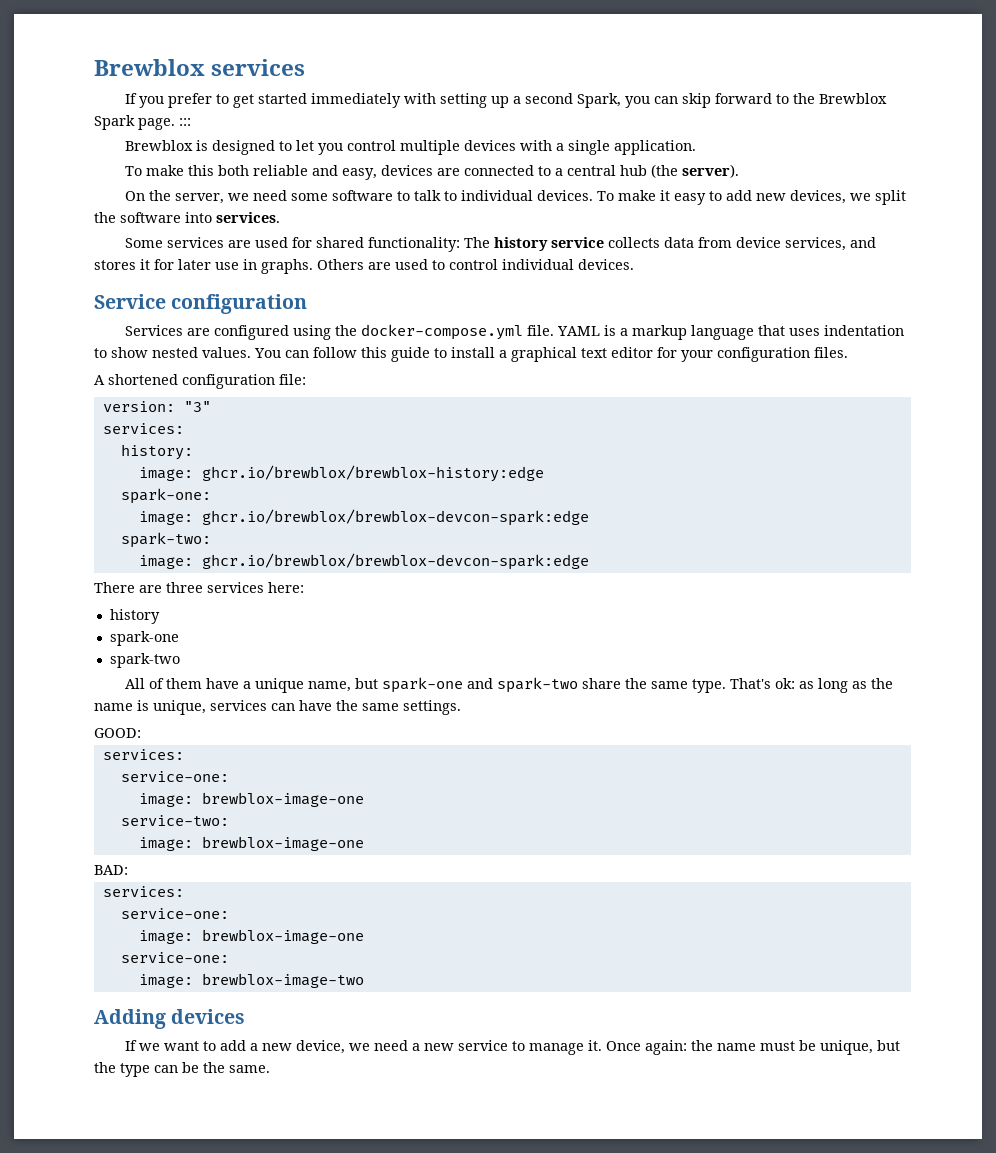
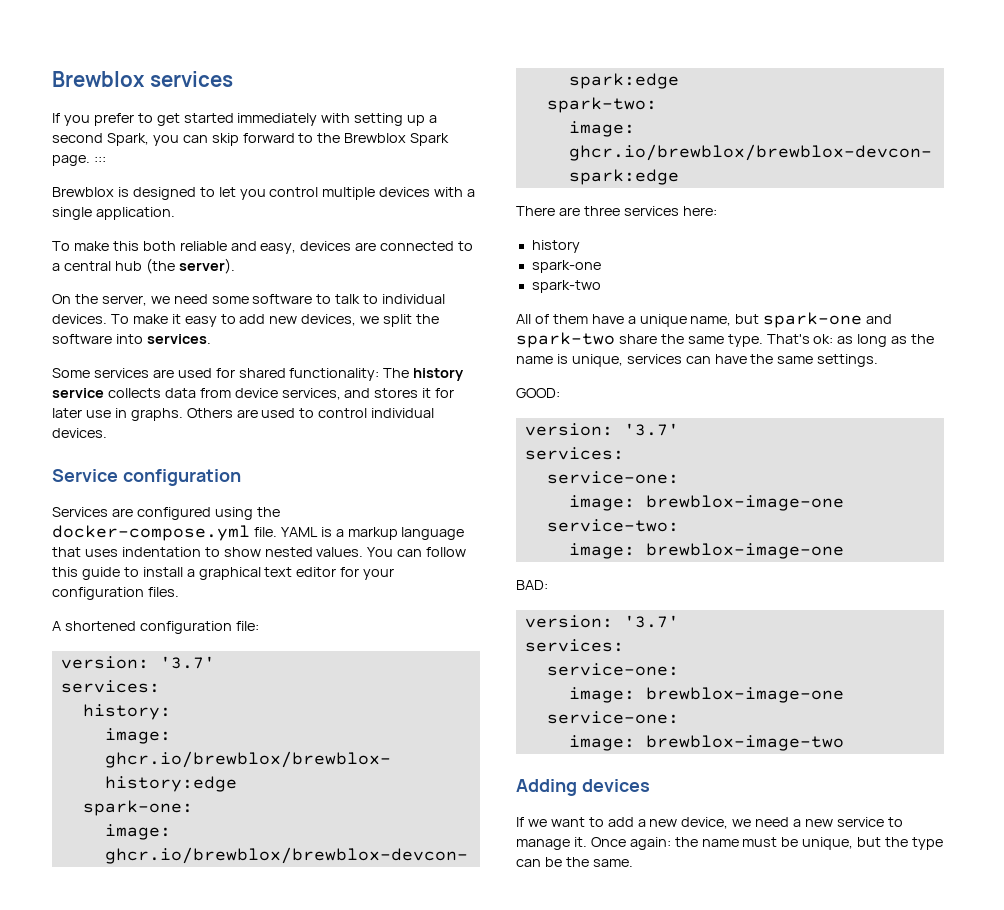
[183,401,211,412] "3" -> [159,656,215,669] '3.7'
(141, 733) none -> [524,423,679,436] // version: '3.7'
(128, 870) none -> [524,615,679,628] // version: '3.7'

